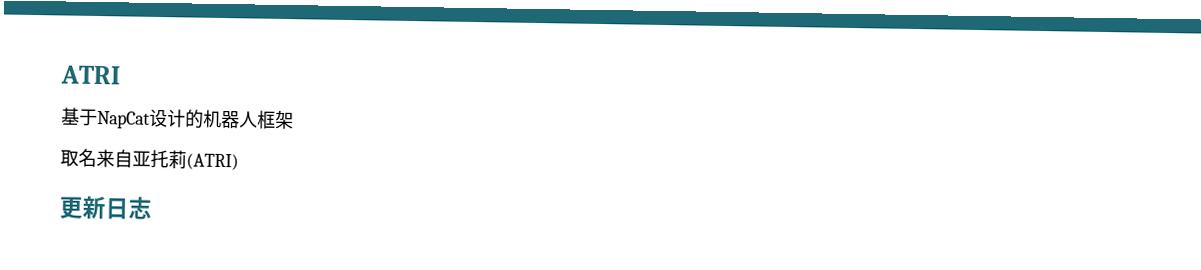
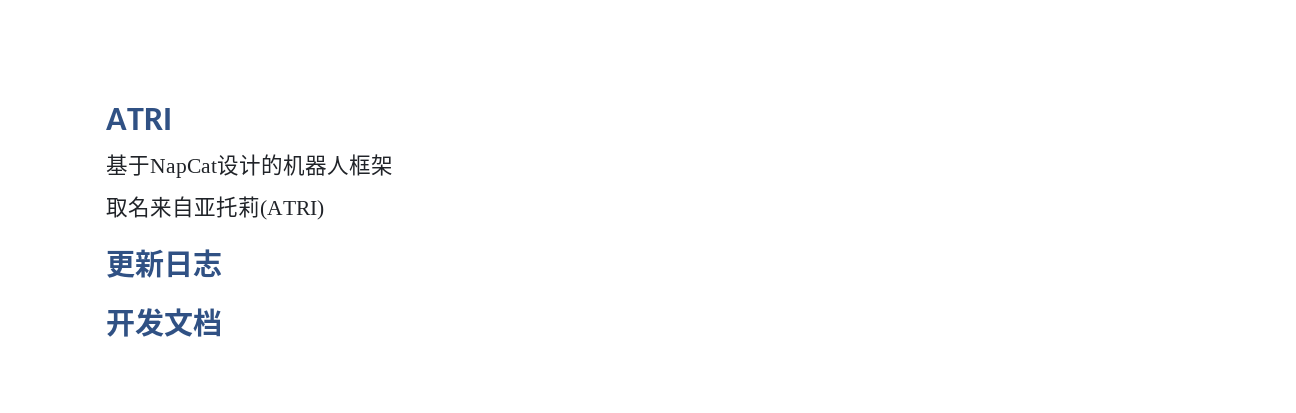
(152, 208) none -> [106,308,222,337] // 开发文档

